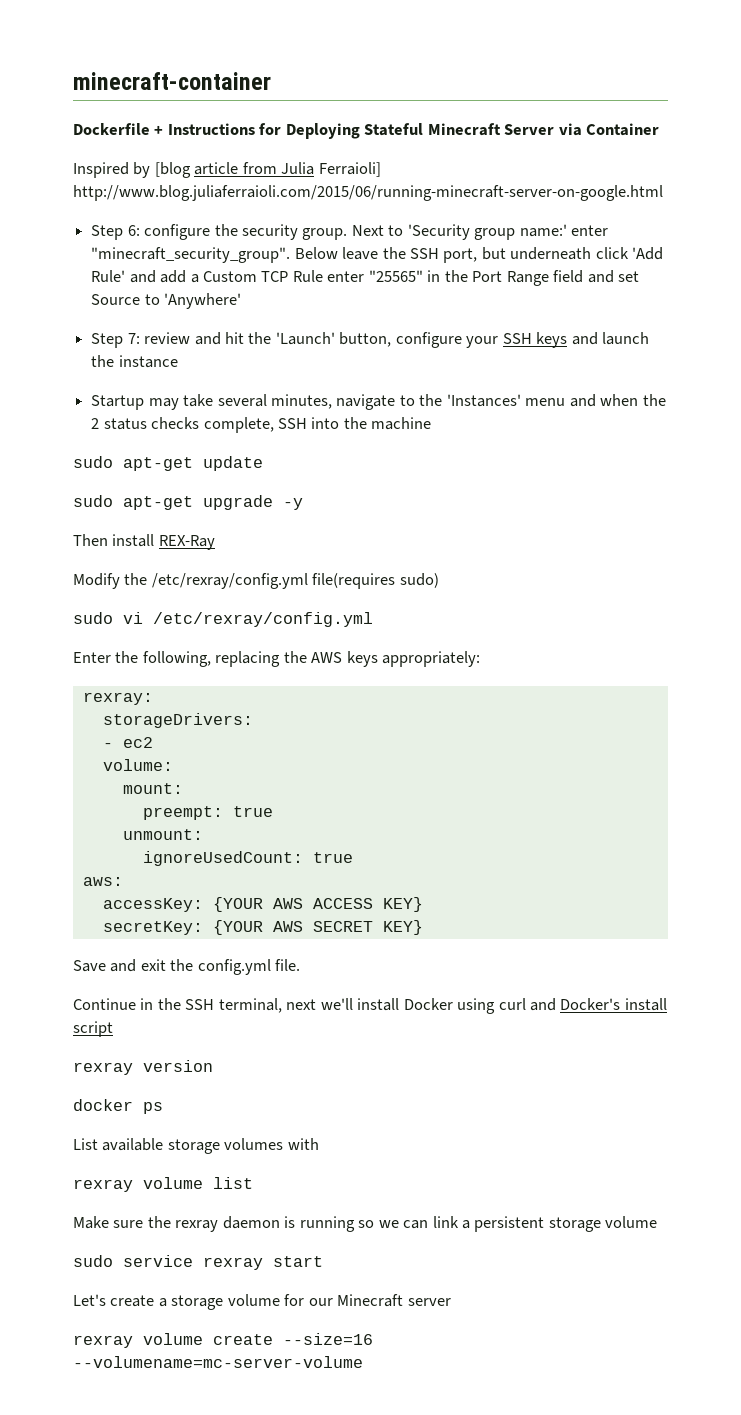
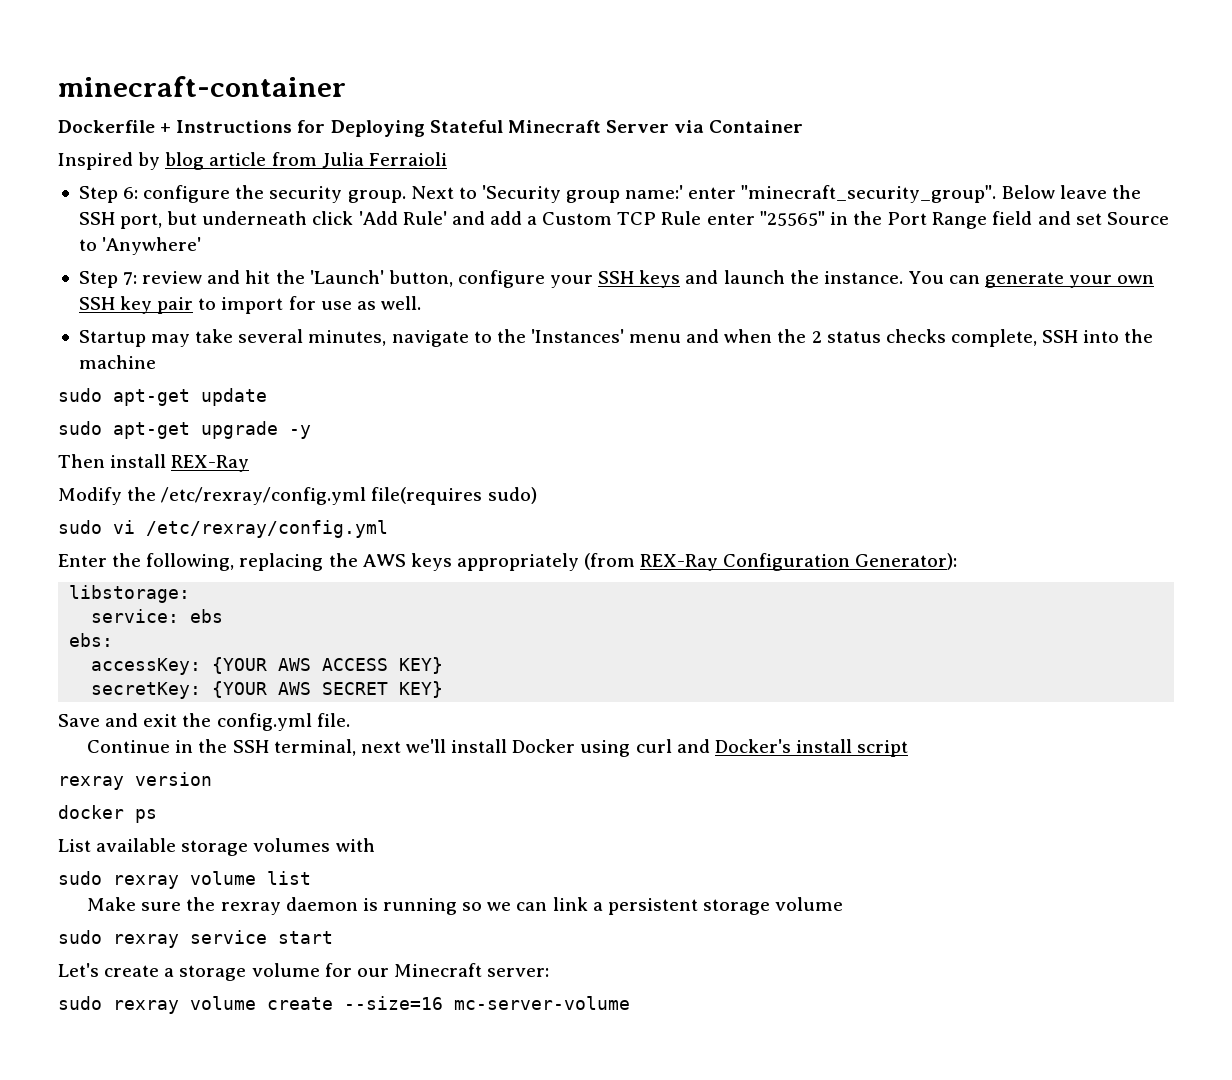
[154,162,191,178] [blog -> [165,152,205,170] blog
[318,162,381,177] [73,185,663,201] Ferraioli] http://www.blog.juliaferraioli.com/2015/06/running-minecraft-server-on-google.html -> [368,152,447,166] Ferraioli
[118,355,178,368] instance -> [823,271,1155,288] [78,296,421,314] instance. You can generate your own SSH key pair to import for use as well.
[382,651,481,667] [82,692,153,705] [102,713,253,728] [102,737,153,748] [102,759,173,771] [122,783,183,794] [142,806,273,820] [122,829,203,840] [142,851,353,866] [82,877,123,886] appropriately: // rexray: // storageDrivers: // - ec2 // volume: // mount: // preempt: true // unmount: // ignoreUsedCount: true // aws: -> [456,553,958,571] [69,585,191,603] [91,609,224,623] [69,633,114,647] appropriately (from REX-Ray Configuration Generator): // libstorage: // service: ebs // ebs:
(319, 1144) none -> [58,871,102,885] sudo
[123,1255,263,1270] service rexray -> [113,930,267,948] rexray service
[407,1298,451,1306] server // -> [487,968,550,977] [58,996,102,1010] server: // sudo
[73,1356,363,1368] --volumename=mc-server-volume -> [454,996,630,1010] mc-server-volume

